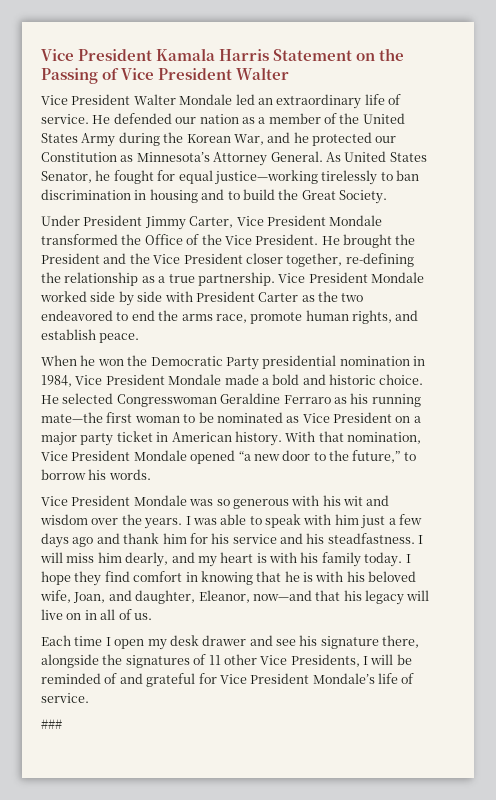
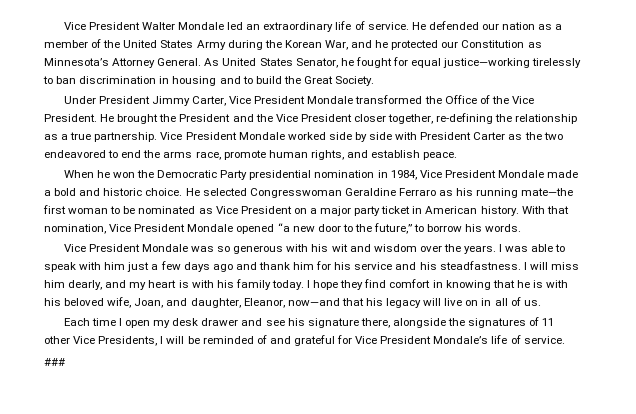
[41,48,405,61] [41,67,290,84] [41,94,131,105] Vice President Kamala Harris Statement on the Passing of Vice President Walter // Vice President -> [63,22,140,30] Vice President

